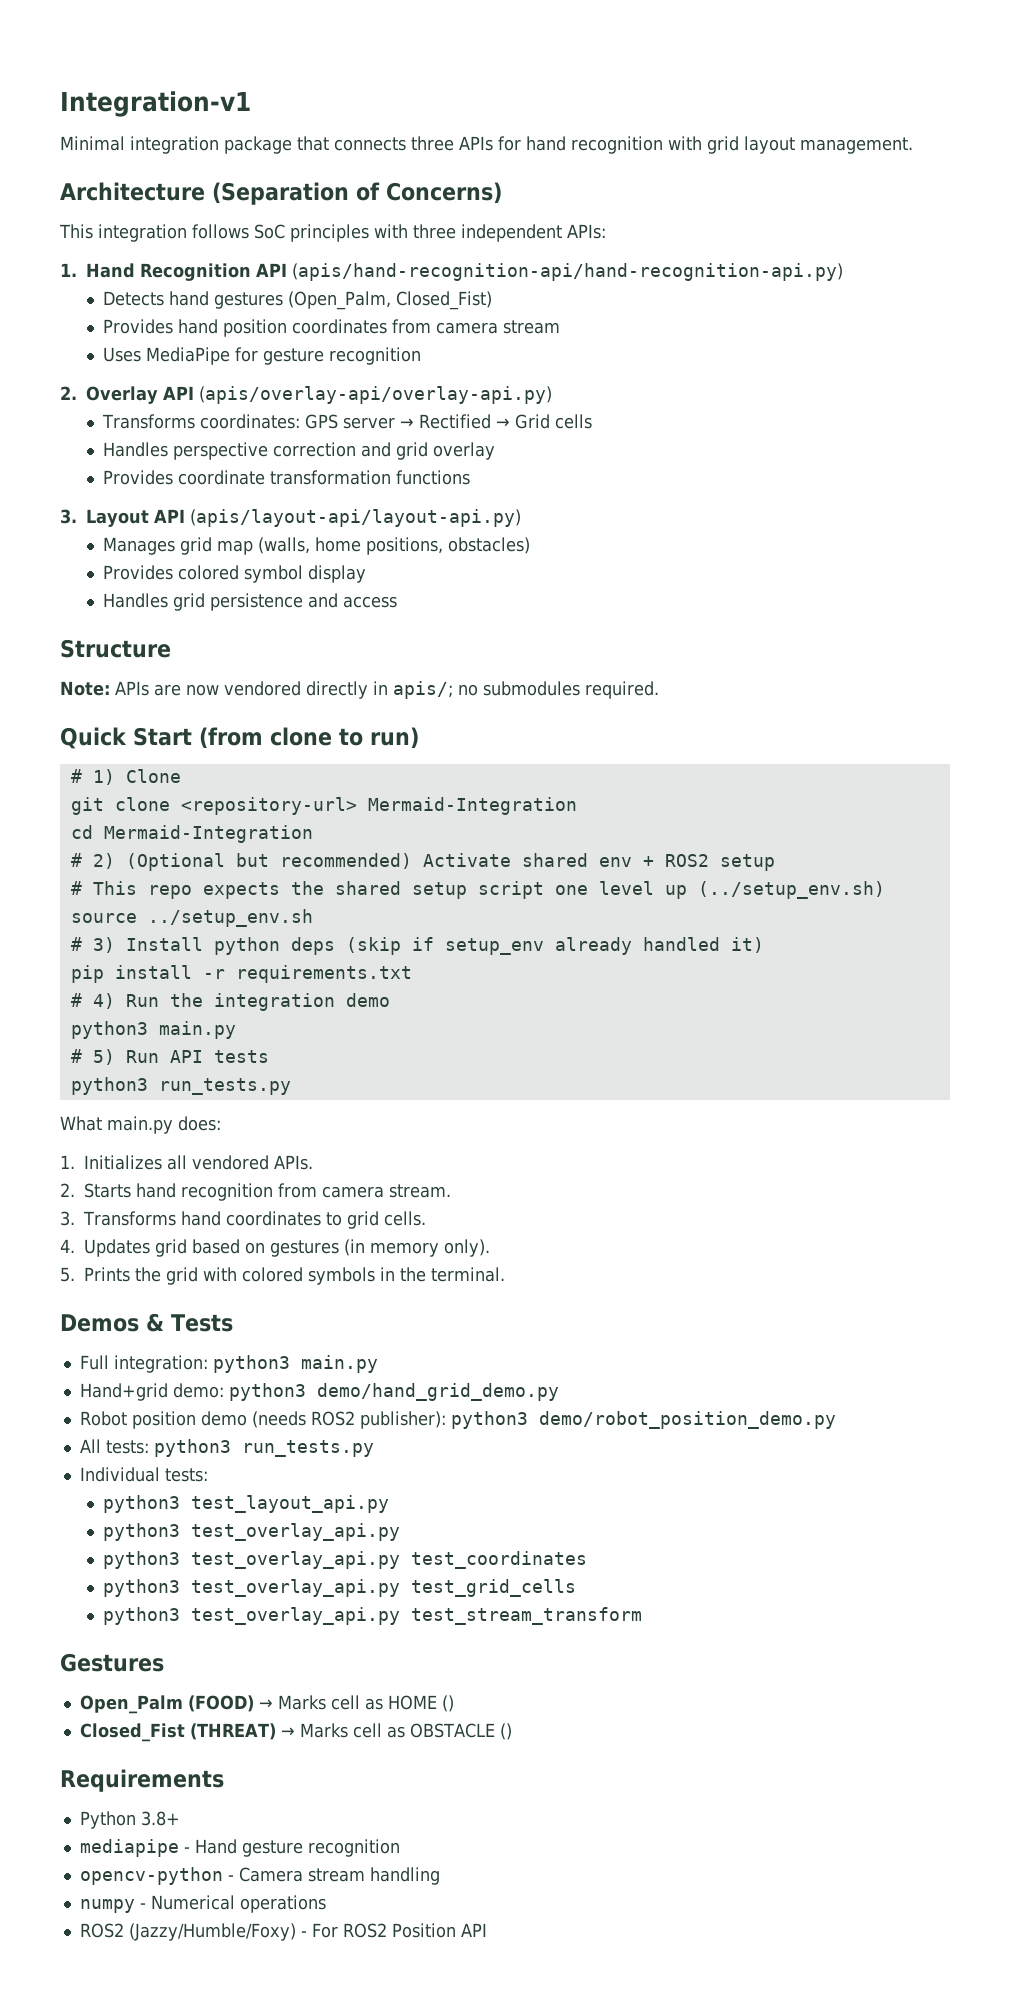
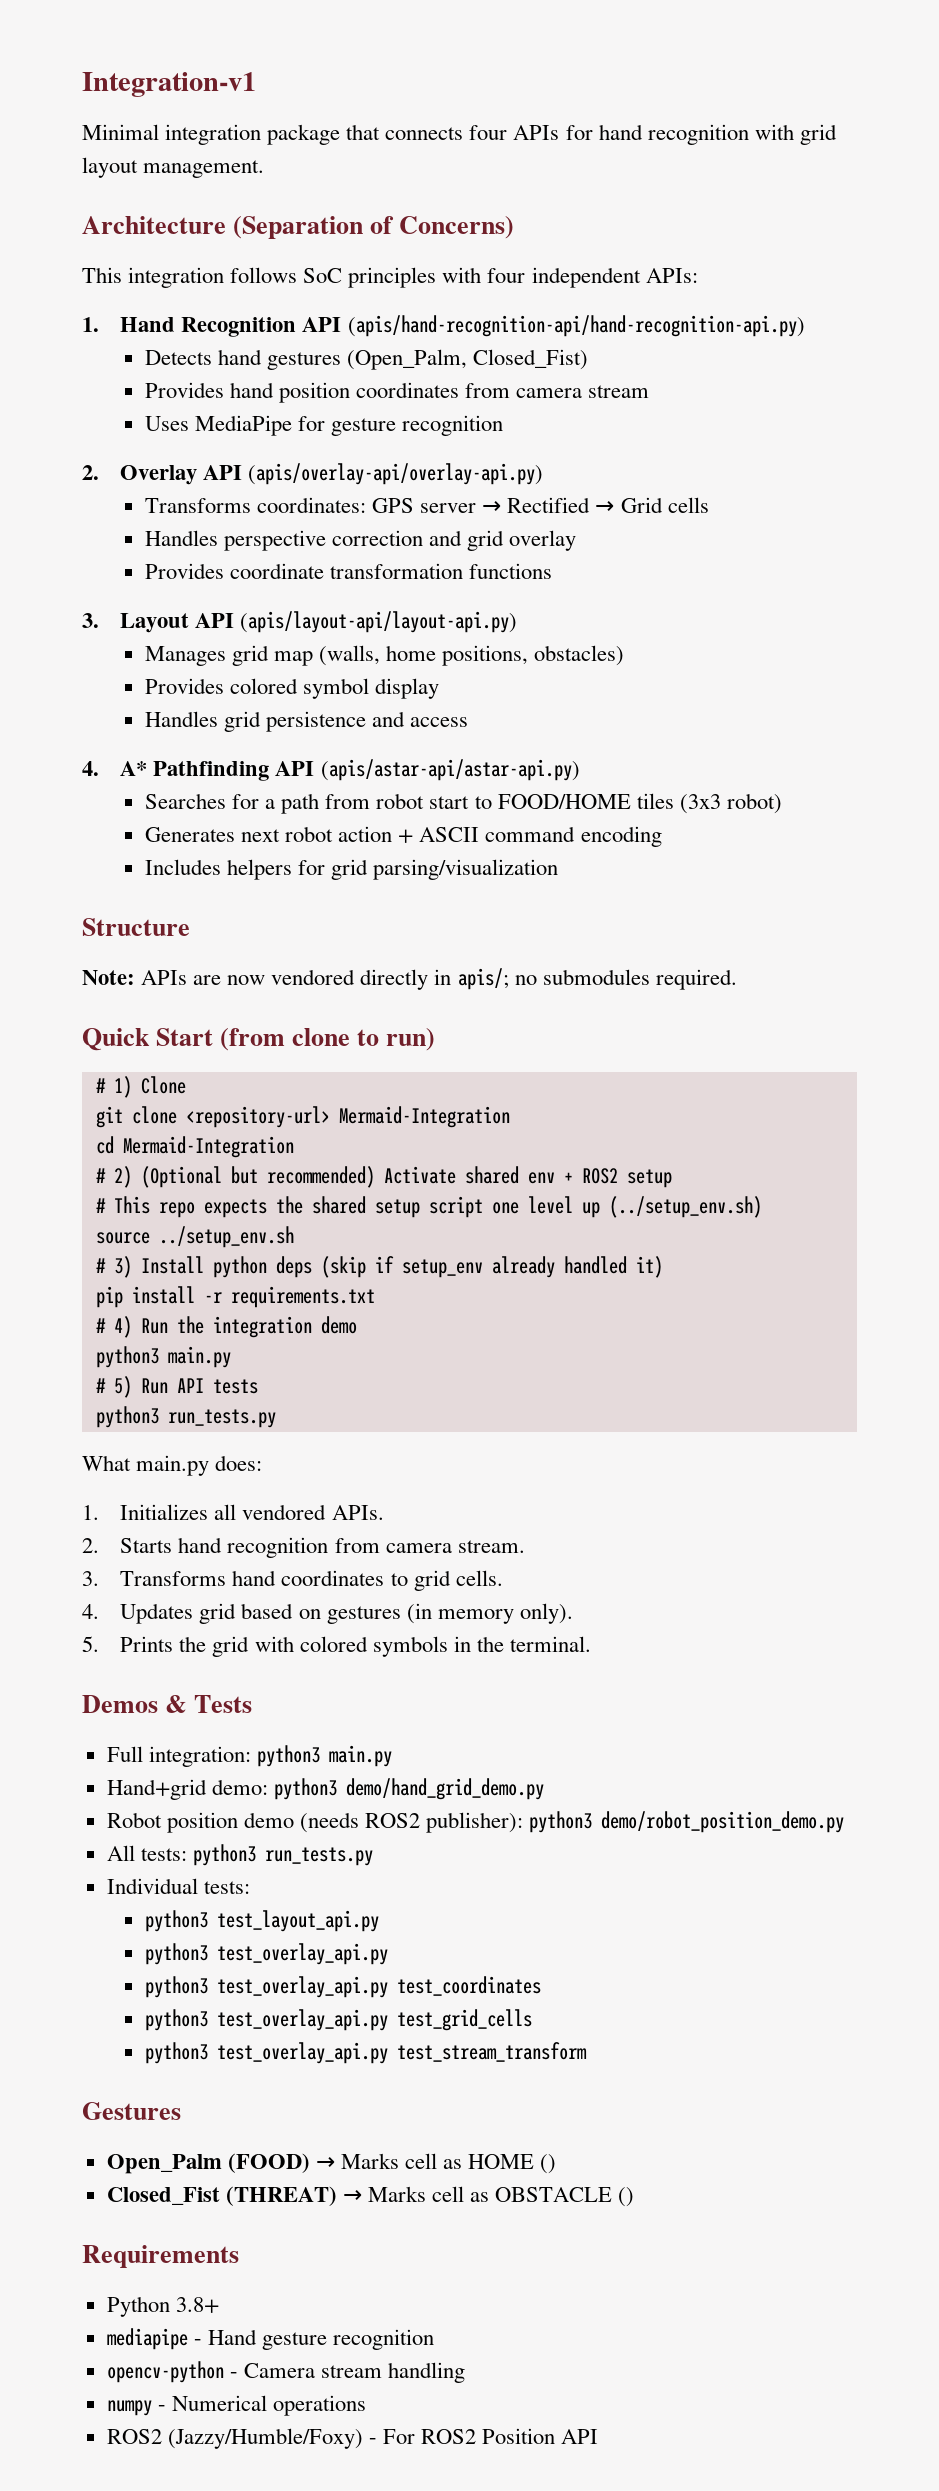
[411,136,454,151] three -> [469,125,508,140] four
[413,224,456,239] three -> [487,268,526,283] four
(398, 602) none -> [82,759,580,781] [145,793,782,814] [145,826,662,847] [145,859,559,880] // 4. A* Pathfinding API (apis/astar-api/astar-api.py) // Searches for a path from robot start to FOOD/HOME tiles (3x3 robot) // Generates next robot action + ASCII command encoding // Includes helpers for grid parsing/visualization

